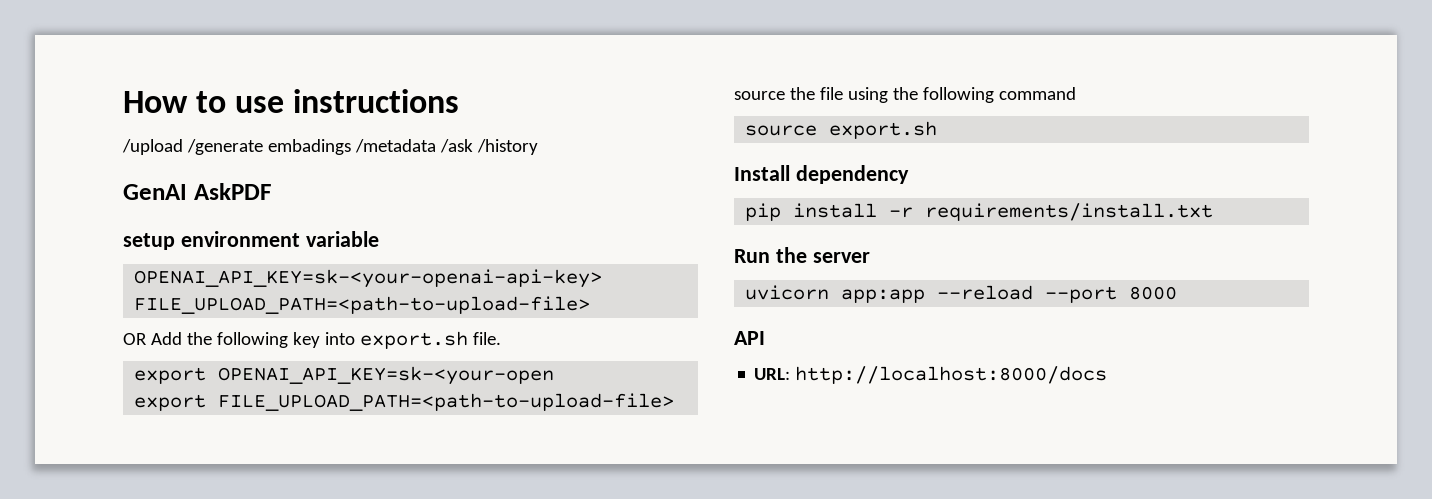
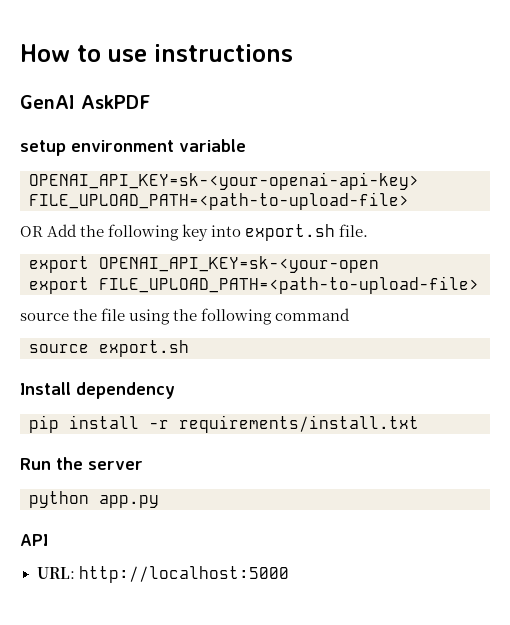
[122,139,538,155] // /upload /generate embadings /metadata /ask /history -> (293, 53) none
[745,285,1178,303] uvicorn app:app --reload --port 8000 -> [29,491,159,508] python app.py
[795,366,1108,384] http://localhost:8000/docs -> [78,566,289,583] http://localhost:5000

